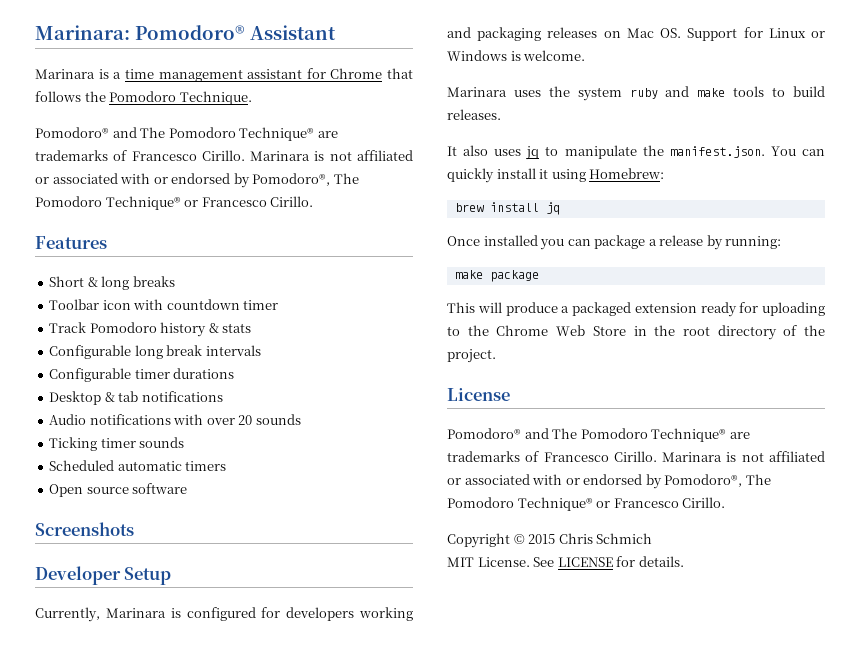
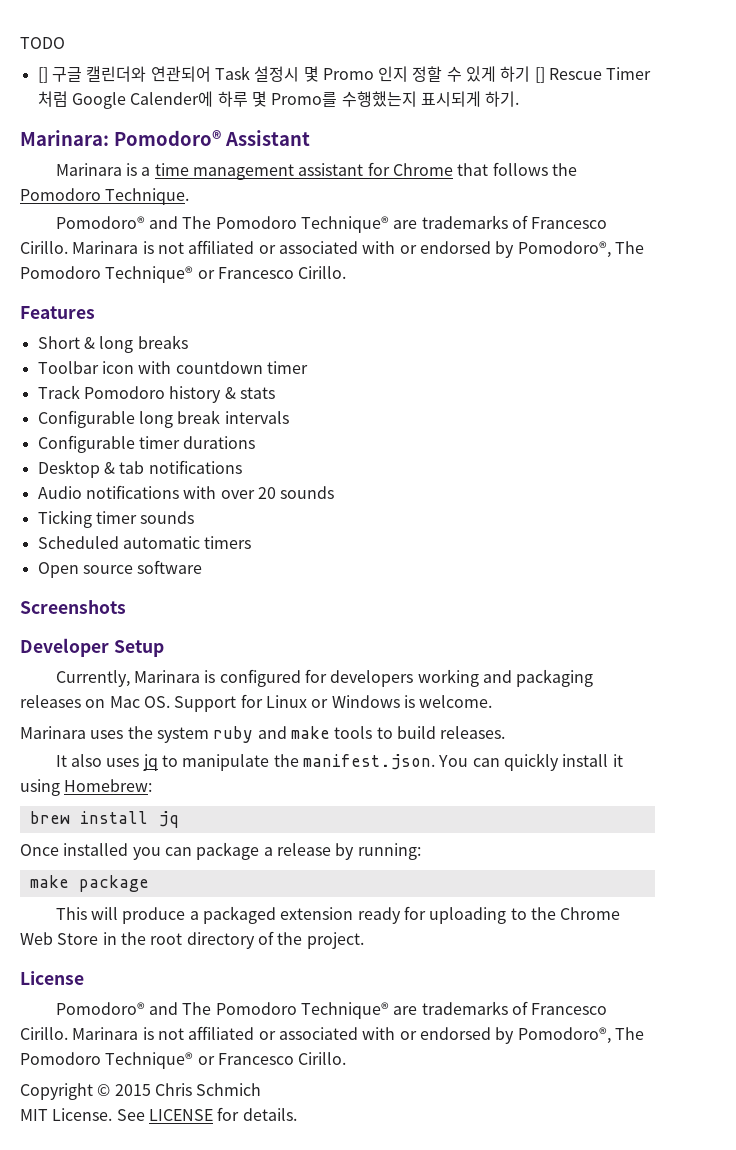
(35, 32) none -> [20,37,65,49] [37,66,652,83] [37,91,520,109] TODO // [] 구글 캘린더와 연관되어 Task 설정시 몇 Promo 인지 정할 수 있게 하기 [] Rescue Timer 처럼 Google Calender에 하루 몇 Promo를 수행했는지 표시되게 하기. //

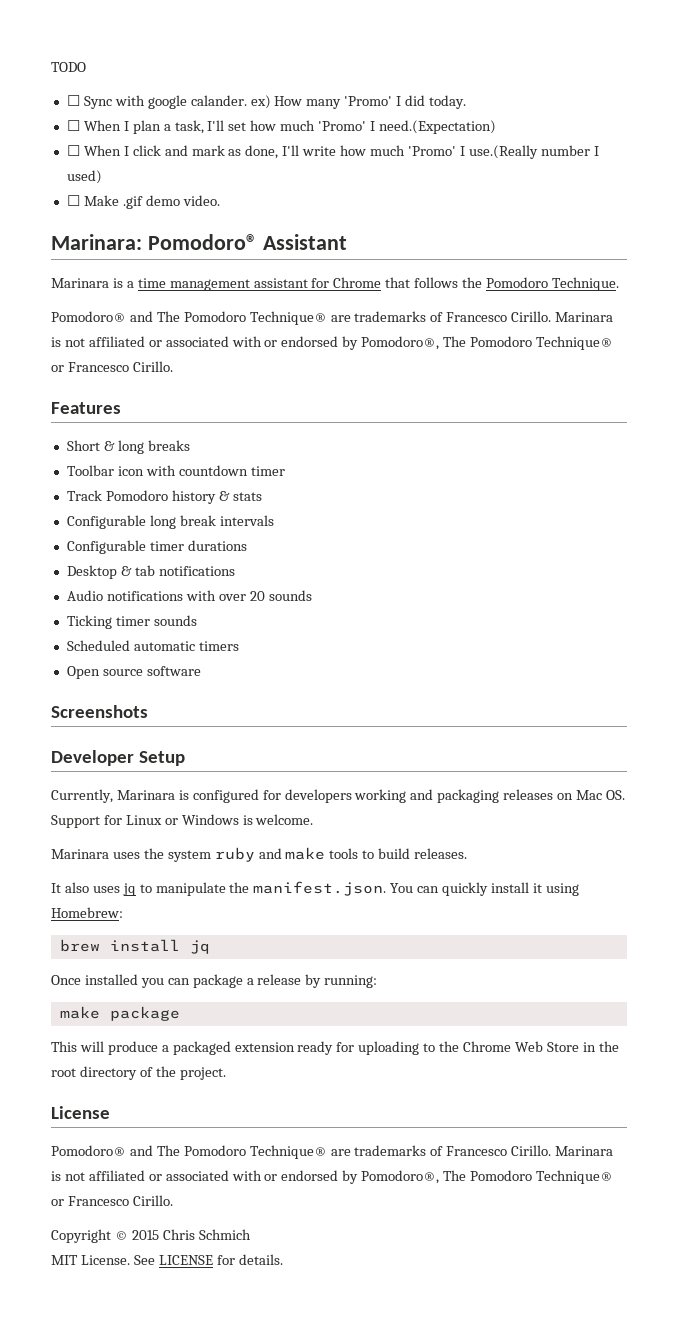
[37,66,652,83] [37,91,520,109] [] 구글 캘린더와 연관되어 Task 설정시 몇 Promo 인지 정할 수 있게 하기 [] Rescue Timer 처럼 Google Calender에 하루 몇 Promo를 수행했는지 표시되게 하기. -> [66,95,467,109] [66,120,496,134] [66,145,599,159] [66,170,102,184] [66,195,220,209] ☐ Sync with google calander. ex) How many 'Promo' I did today. // ☐ When I plan a task, I'll set how much 'Promo' I need.(Expectation) // ☐ When I click and mark as done, I'll write how much 'Promo' I use.(Really number I used) // ☐ Make .gif demo video.

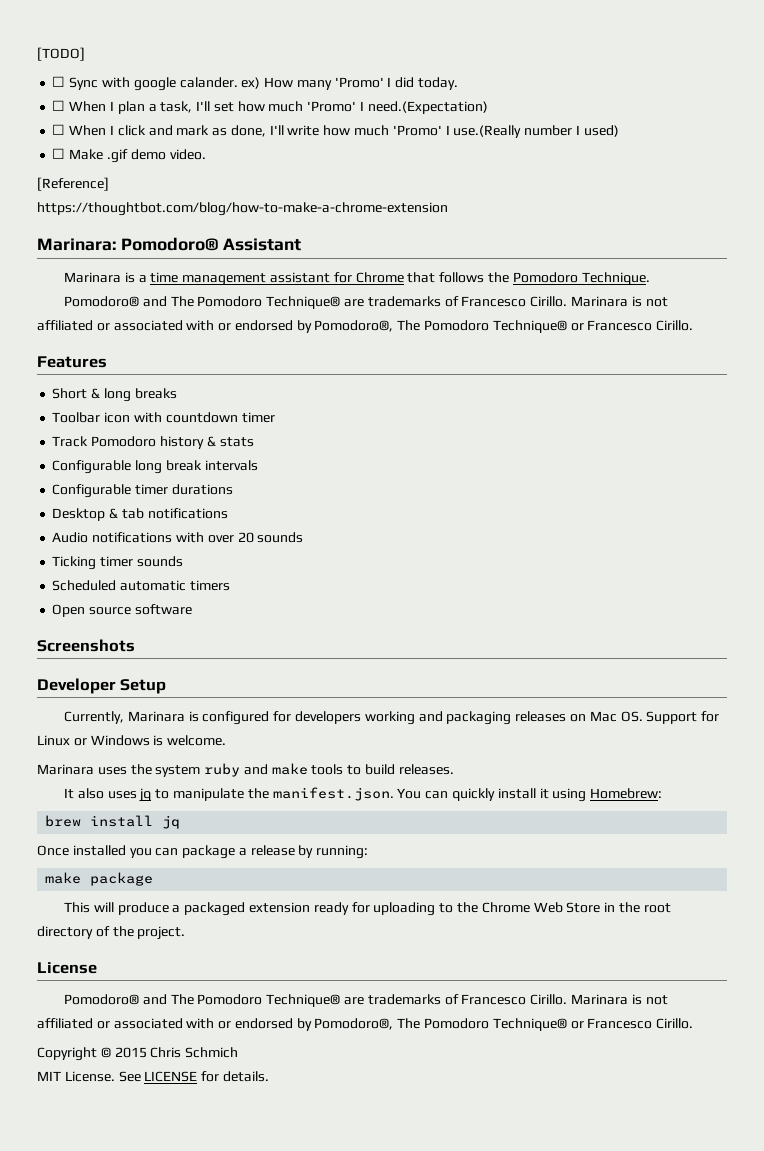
[51,62,86,72] TODO -> [37,47,85,61] [TODO]
(220, 200) none -> [37,177,109,191] [37,202,448,216] // [Reference] // https://thoughtbot.com/blog/how-to-make-a-chrome-extension

